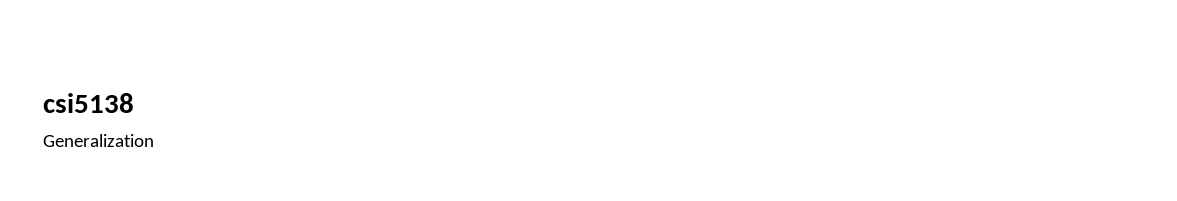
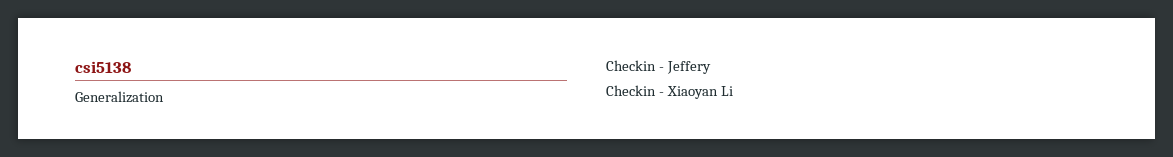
(154, 140) none -> [606,60,711,74] [606,85,733,99] // Checkin - Jeffery // Checkin - Xiaoyan Li

